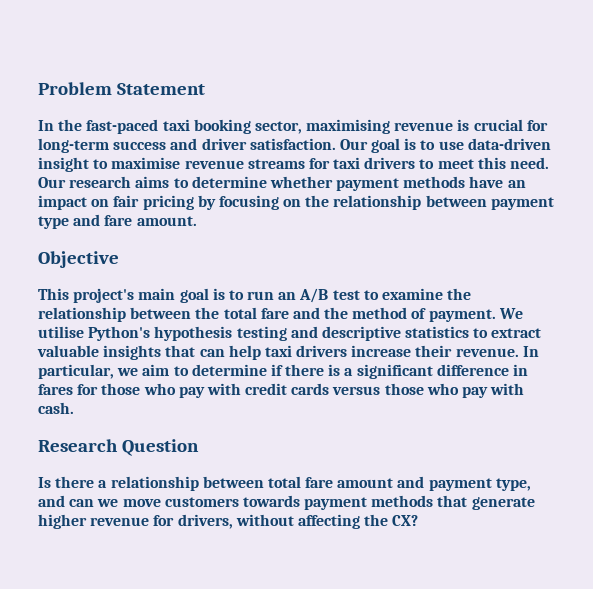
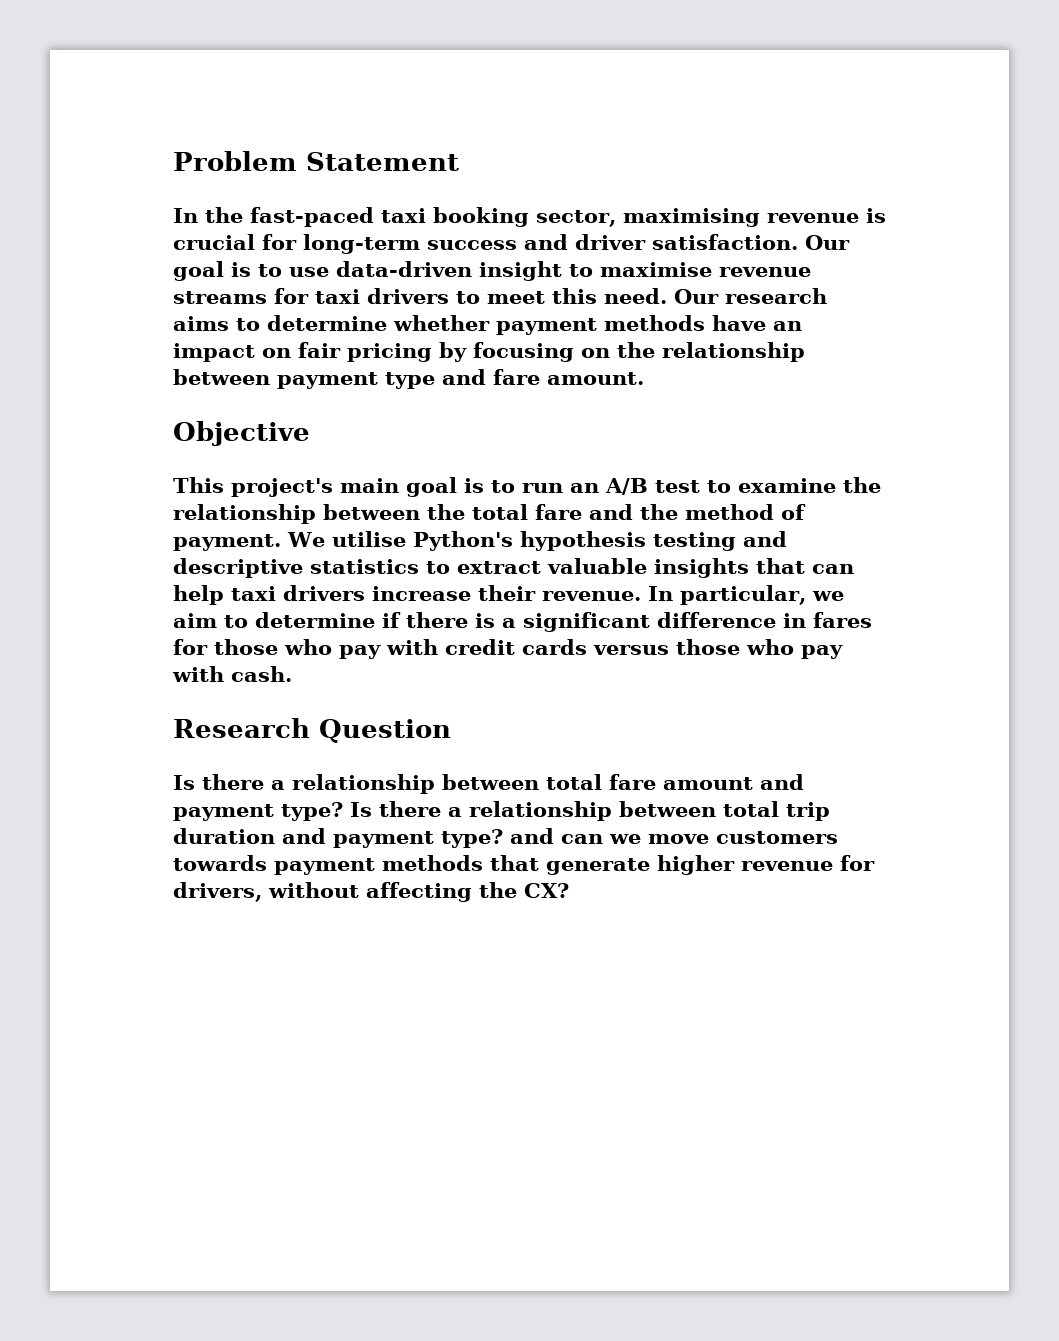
[495,478,531,491] type, -> [281,801,830,821] [173,828,503,848] type? Is there a relationship between total trip duration and payment type?

